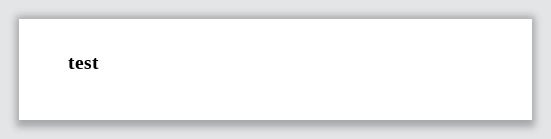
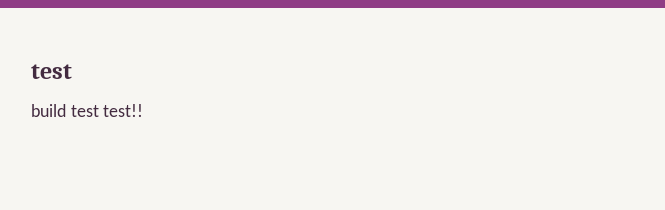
[68,58,99,69] test -> [31,64,72,79] [31,104,144,117] test // build test test!!

